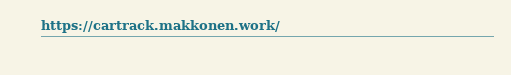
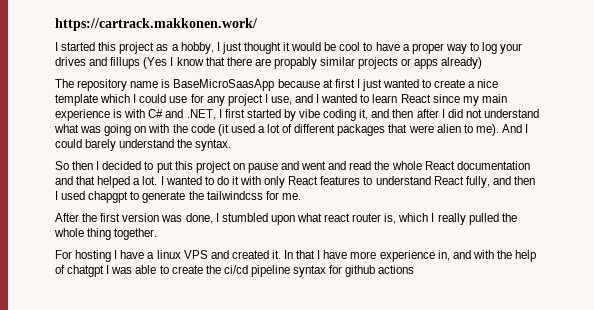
(280, 26) none -> [55,42,523,54] [55,57,483,69] [55,79,499,91] [55,94,507,106] [55,109,539,121] [54,124,529,136] [55,139,232,151] [55,161,530,173] [55,176,535,188] [55,191,301,203] [55,213,517,225] [54,228,158,240] [55,250,537,262] [55,265,415,277] // I started this project as a hobby, I just thought it would be cool to have a proper way to log your drives and fillups (Yes I know that there are propably similar projects or apps already) // The repository name is BaseMicroSaasApp because at first I just wanted to create a nice template which I could use for any project I use, and I wanted to learn React since my main experience is with C# and .NET, I first started by vibe coding it, and then after I did not understand what was going on with the code (it used a lot of different packages that were alien to me). And I could barely understand the syntax. // So then I decided to put this project on pause and went and read the whole React documentation and that helped a lot. I wanted to do it with only React features to understand React fully, and then I used chapgpt to generate the tailwindcss for me. // After the first version was done, I stumbled upon what react router is, which I really pulled the whole thing together. // For hosting I have a linux VPS and created it. In that I have more experience in, and with the help of chatgpt I was able to create the ci/cd pipeline syntax for github actions

